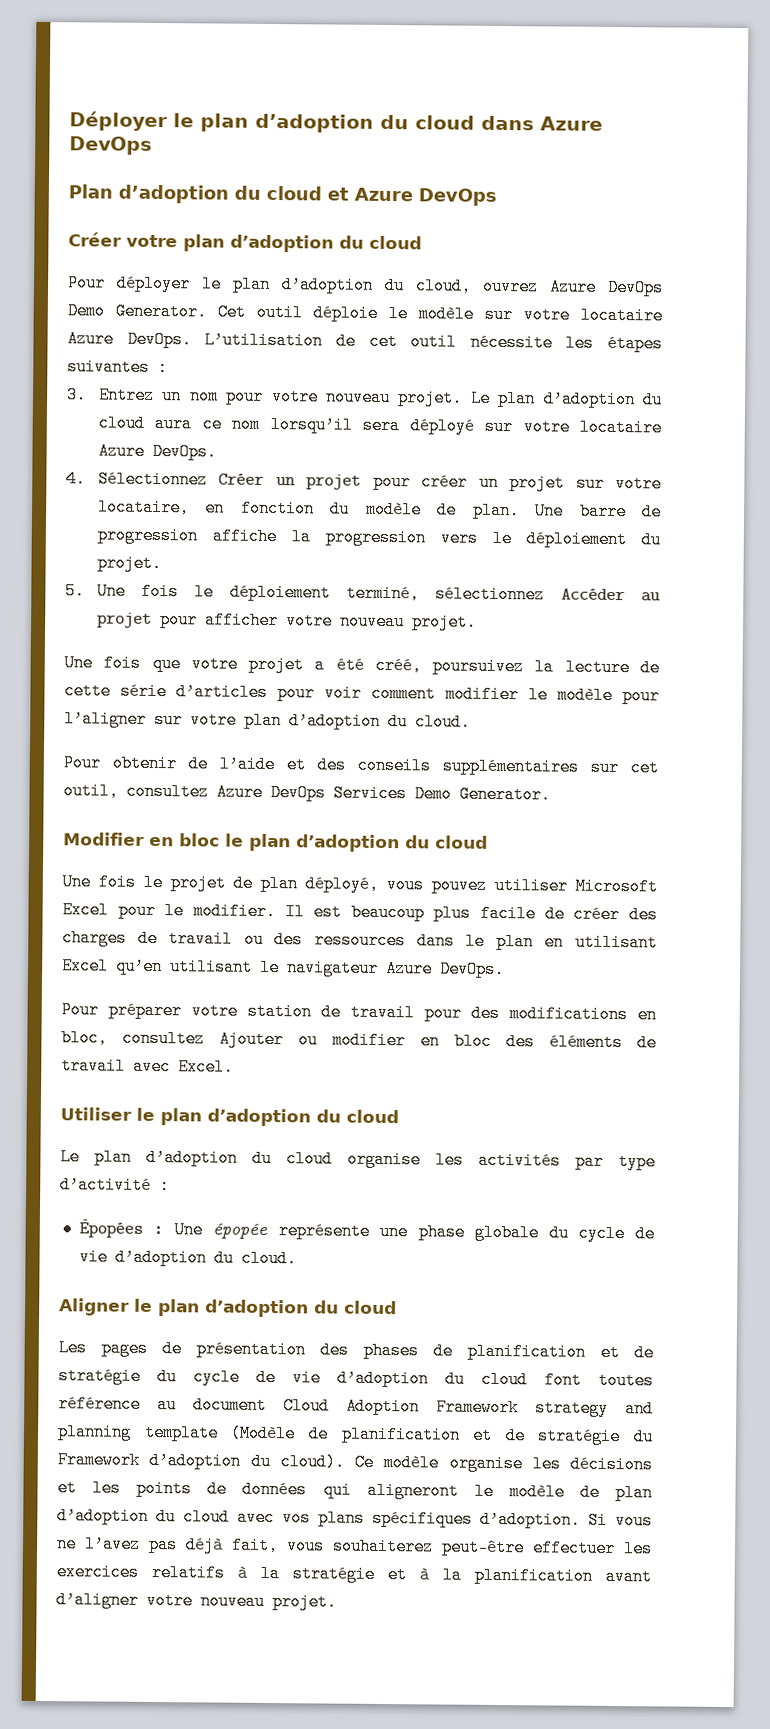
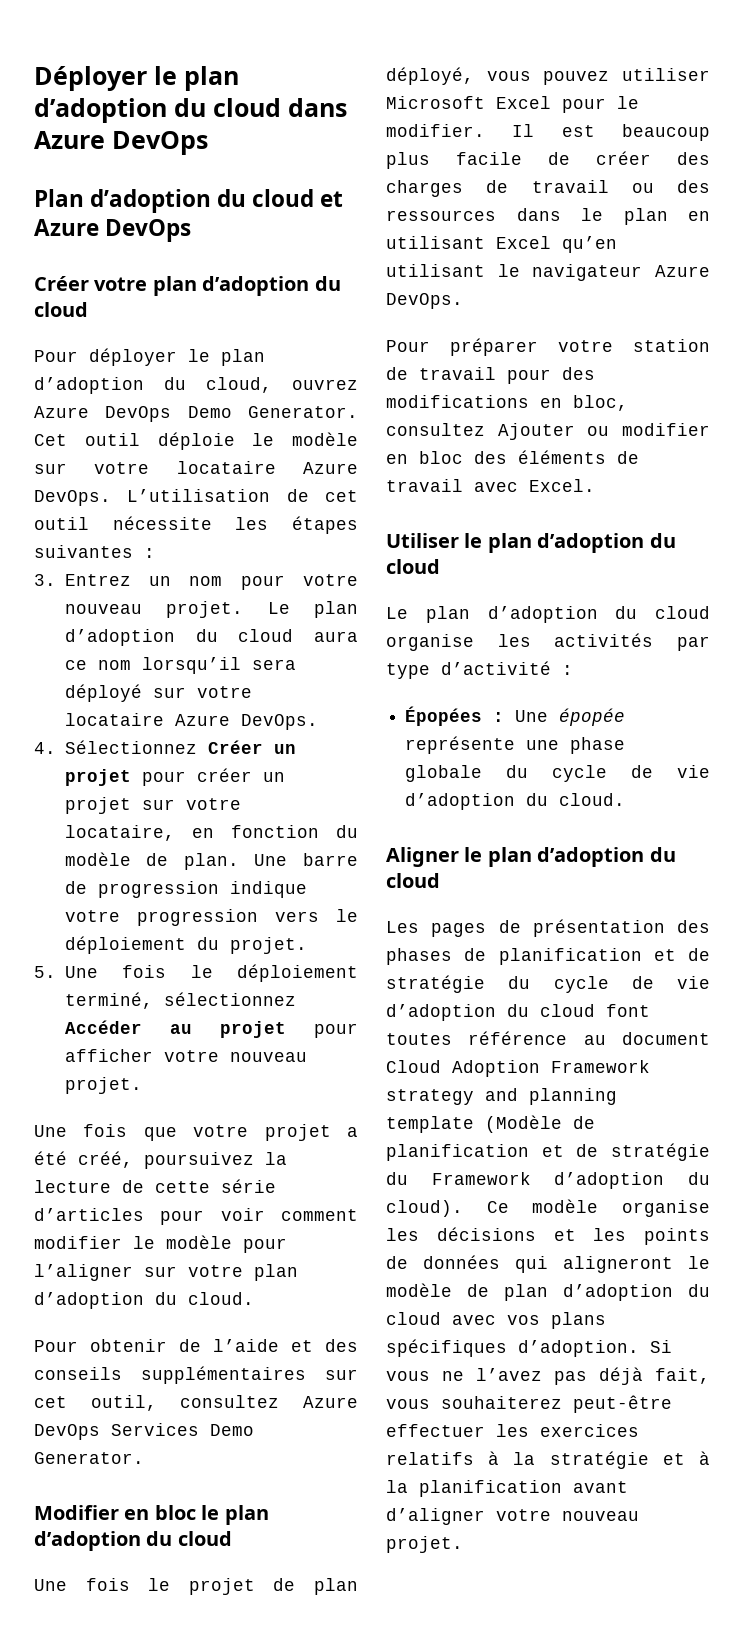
[211,527,311,546] affiche la -> [229,881,307,898] [64,910,120,922] indique votre

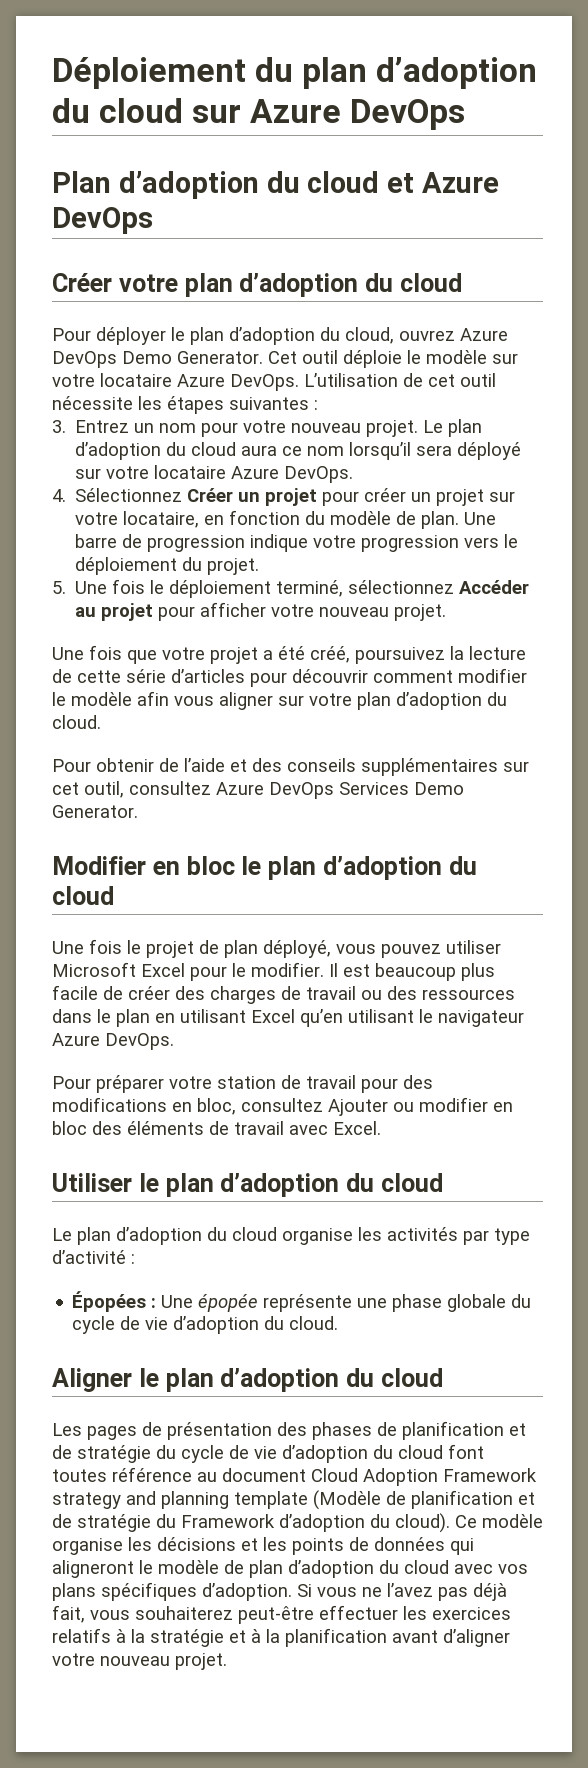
[34,66,239,91] [34,98,347,123] Déployer le plan d’adoption du cloud dans -> [52,57,538,89] [52,98,242,123] Déploiement du plan d’adoption du cloud sur
[220,1208,265,1221] voir -> [292,669,368,683] découvrir
[243,1238,287,1253] [34,1264,133,1281] pour l’aligner -> [137,691,273,710] afin vous aligner

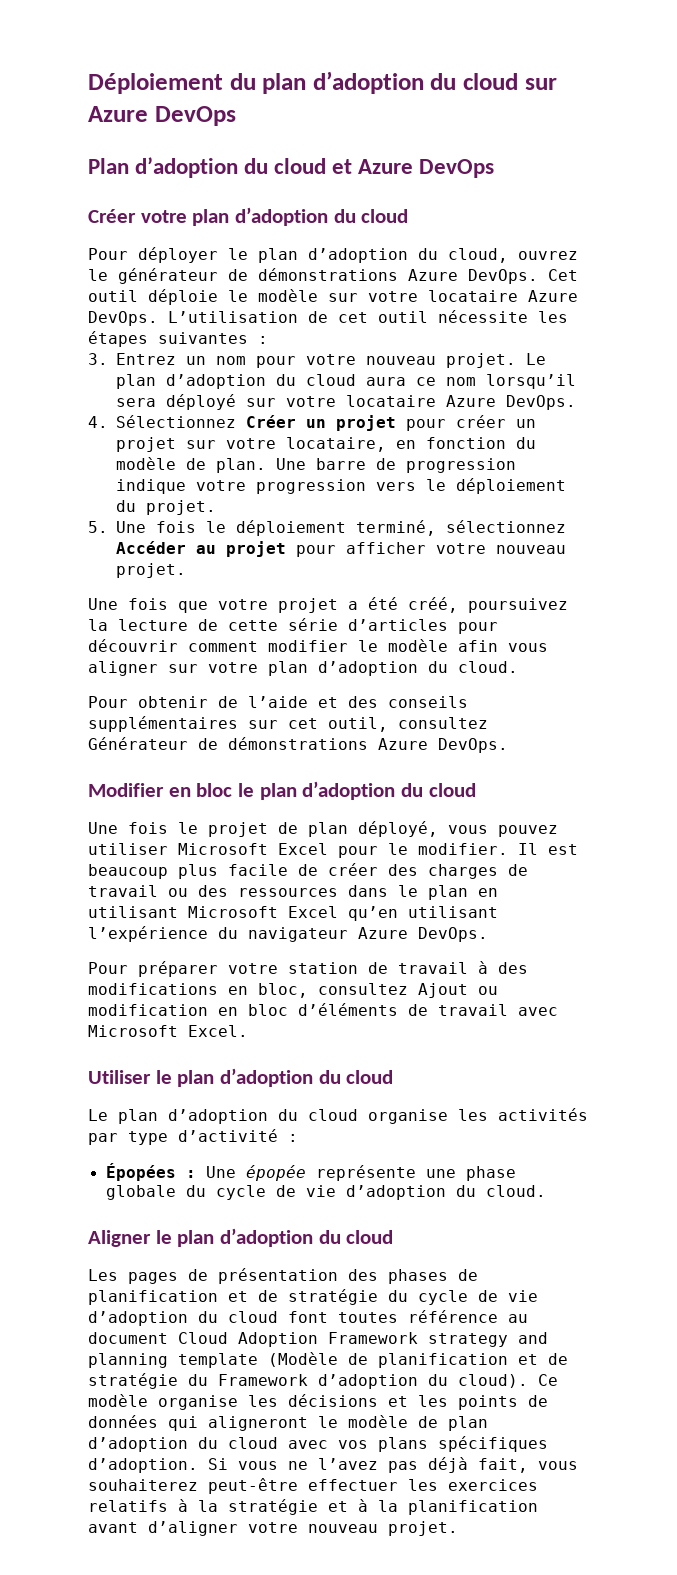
[460,328,508,341] [52,351,263,368] Azure DevOps Demo Generator. -> [88,268,538,284] le générateur de démonstrations Azure DevOps.
[216,782,464,799] [52,805,138,818] Azure DevOps Services Demo Generator. -> [88,737,508,753] Générateur de démonstrations Azure DevOps.
(246, 1016) none -> [188,906,278,918] Microsoft
[419,1009,433,1023] le -> [88,926,238,942] l’expérience du
[361,1078,398,1093] pour -> [478,961,488,974] à
[328,1097,513,1116] [52,1121,204,1135] Ajouter ou modifier en bloc des éléments -> [418,983,498,998] [88,1003,398,1016] Ajout ou modification en bloc d’éléments
(328, 1130) none -> [88,1025,178,1037] Microsoft

